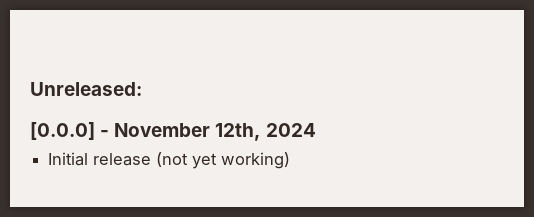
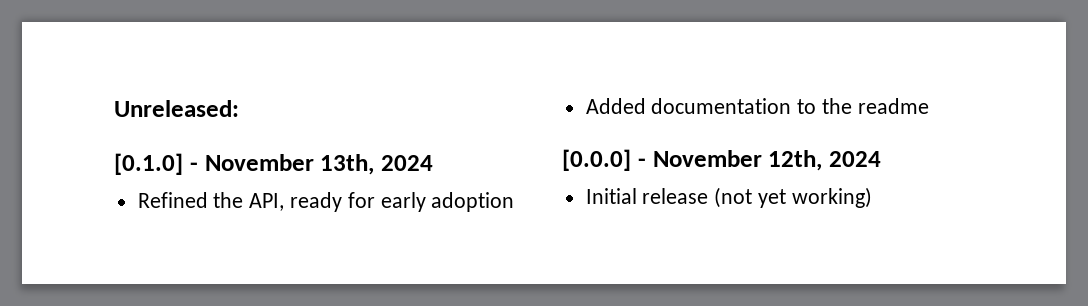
(142, 89) none -> [114,153,433,175] [137,192,515,212] [585,98,929,114] // [0.1.0] - November 13th, 2024 // Refined the API, ready for early adoption // Added documentation to the readme

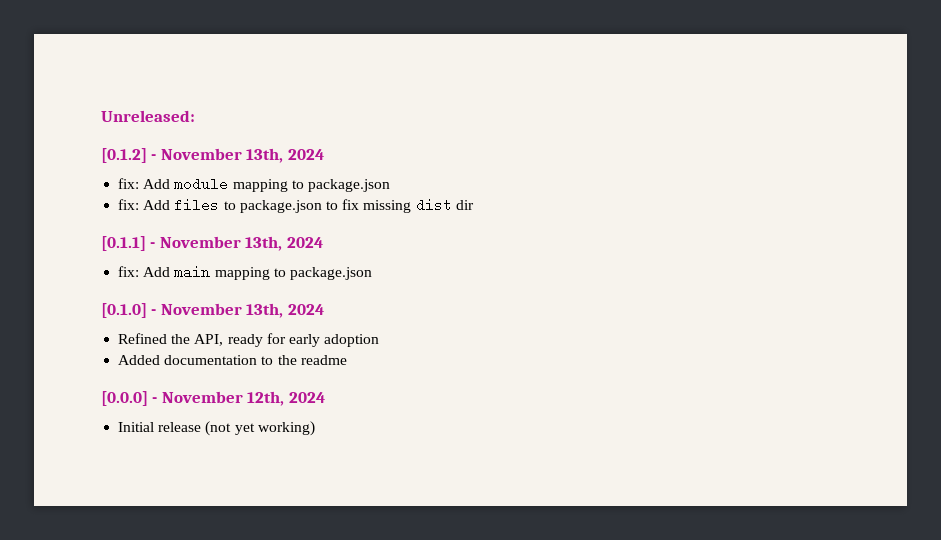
(239, 108) none -> [101,148,324,163] [118,177,390,192] [118,198,474,213] [101,236,323,251] [118,265,372,280] // [0.1.2] - November 13th, 2024 // fix: Add module mapping to package.json // fix: Add files to package.json to fix missing dist dir // [0.1.1] - November 13th, 2024 // fix: Add main mapping to package.json

